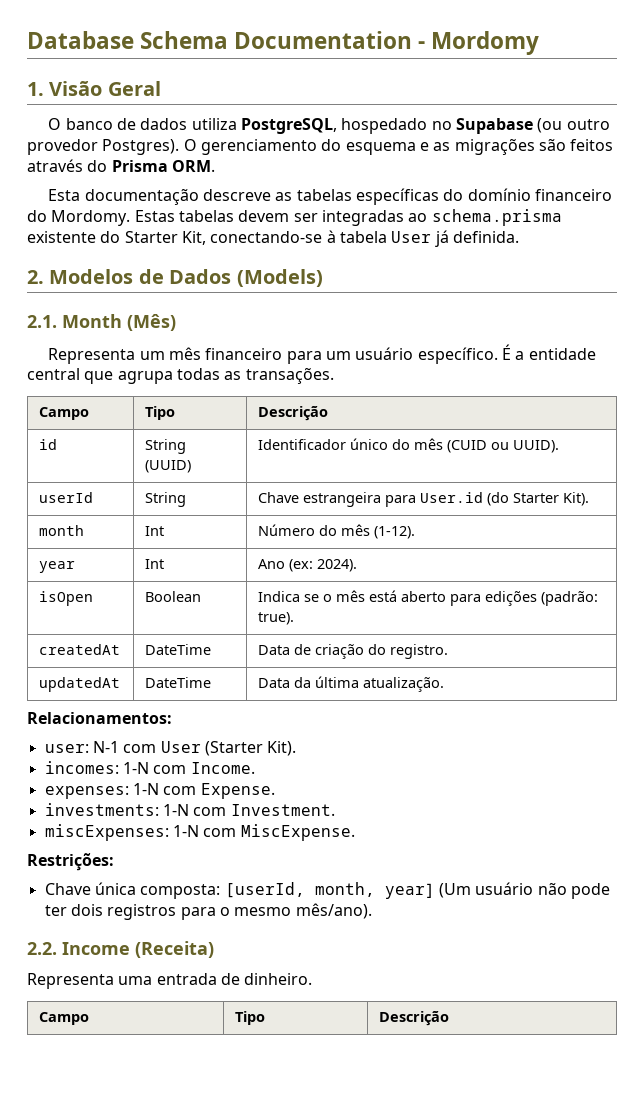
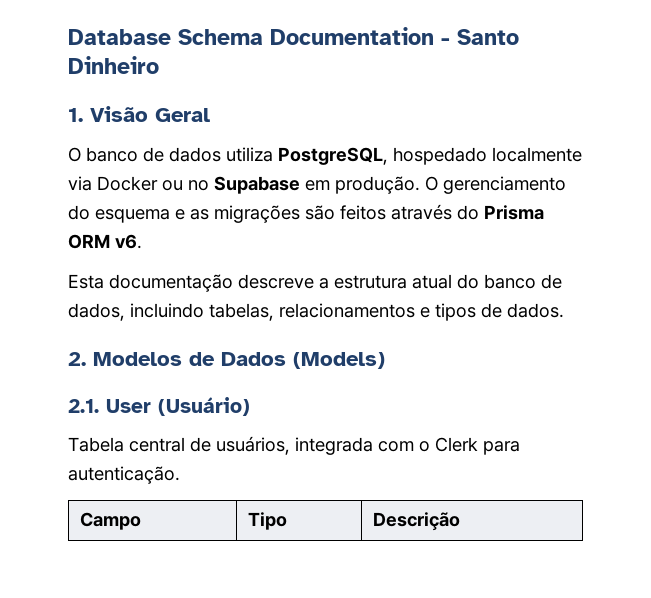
[431,31,540,55] Mordomy -> [457,29,519,45] [68,56,159,74] Santo Dinheiro
[431,118,610,134] [27,139,180,155] no Supabase (ou outro provedor Postgres). -> [492,147,582,162] [68,176,420,194] localmente via Docker ou no Supabase em produção.
[171,160,215,172] ORM. -> [68,234,142,249] ORM v6.
[275,188,612,205] [27,209,562,226] [27,230,519,247] as tabelas específicas do domínio financeiro do Mordomy. Estas tabelas devem ser integradas ao schema.prisma existente do Starter Kit, conectando-se à tabela User já definida. -> [319,274,562,289] [68,303,564,321] a estrutura atual do banco de dados, incluindo tabelas, relacionamentos e tipos de dados.
[62,314,176,331] [48,344,596,364] [27,367,334,384] [39,407,90,420] [145,406,176,420] [258,406,329,421] [39,439,58,450] [145,439,187,454] [145,460,192,473] [258,438,560,453] [39,492,94,503] [145,492,187,507] [258,492,590,507] [39,525,85,536] [145,526,165,536] [258,524,416,539] [39,561,76,573] [145,559,165,569] [258,559,358,572] [39,591,94,606] [145,591,202,602] [258,590,599,606] [258,612,295,625] [39,644,121,655] [145,644,212,655] [258,644,449,659] [39,677,121,692] [145,677,212,688] [258,676,445,692] [27,712,172,724] [44,741,297,756] [44,761,255,774] [44,783,275,799] [44,803,335,816] [44,824,355,841] [27,853,114,871] [44,882,610,899] [44,903,372,920] [27,941,214,958] [27,973,313,989] Month (Mês) // Representa um mês financeiro para um usuário específico. É a entidade central que agrupa todas as transações. // Campo | Tipo | Descrição // id | String (UUID) | Identificador único do mês (CUID ou UUID). // userId | String | Chave estrangeira para User.id (do Starter Kit). // month | Int | Número do mês (1-12). // year | Int | Ano (ex: 2024). // isOpen | Boolean | Indica se o mês está aberto para edições (padrão: true). // createdAt | DateTime | Data de criação do registro. // updatedAt | DateTime | Data da última atualização. // Relacionamentos: // user: N-1 com User (Starter Kit). // incomes: 1-N com Income. // expenses: 1-N com Expense. // investments: 1-N com Investment. // miscExpenses: 1-N com MiscExpense. // Restrições: // Chave única composta: [userId, month, year] (Um usuário não pode ter dois registros para o mesmo mês/ano). // 2.2. Income (Receita) // Representa uma entrada de dinheiro. -> [106,397,250,416] [68,436,520,455] [68,466,180,484] User (Usuário) // Tabela central de usuários, integrada com o Clerk para autenticação.

